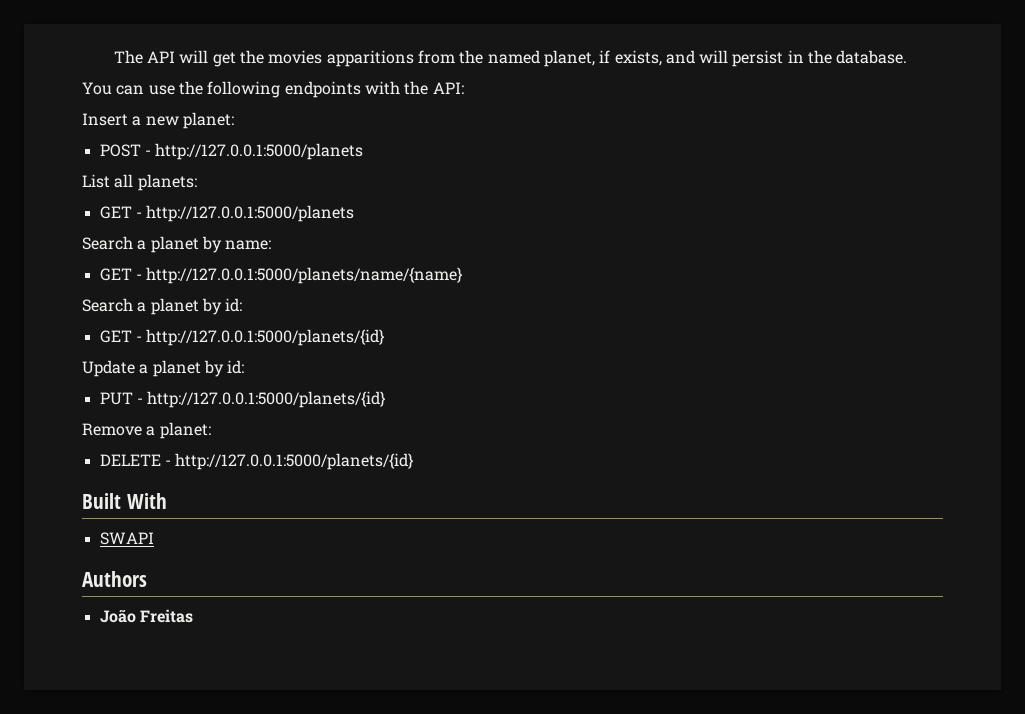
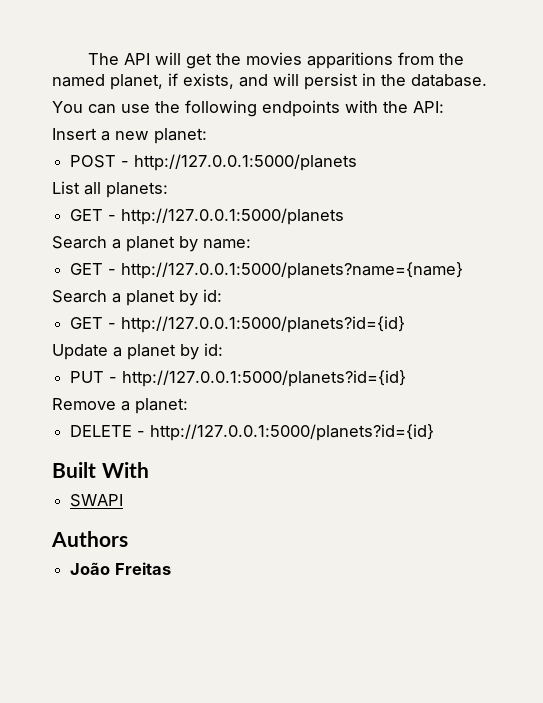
[146,267,463,284] http://127.0.0.1:5000/planets/name/{name} -> [121,262,464,279] http://127.0.0.1:5000/planets?name={name}
[146,329,385,346] http://127.0.0.1:5000/planets/{id} -> [121,316,406,333] http://127.0.0.1:5000/planets?id={id}
[147,391,386,408] http://127.0.0.1:5000/planets/{id} -> [122,370,407,387] http://127.0.0.1:5000/planets?id={id}
[175,453,414,470] http://127.0.0.1:5000/planets/{id} -> [150,424,435,441] http://127.0.0.1:5000/planets?id={id}

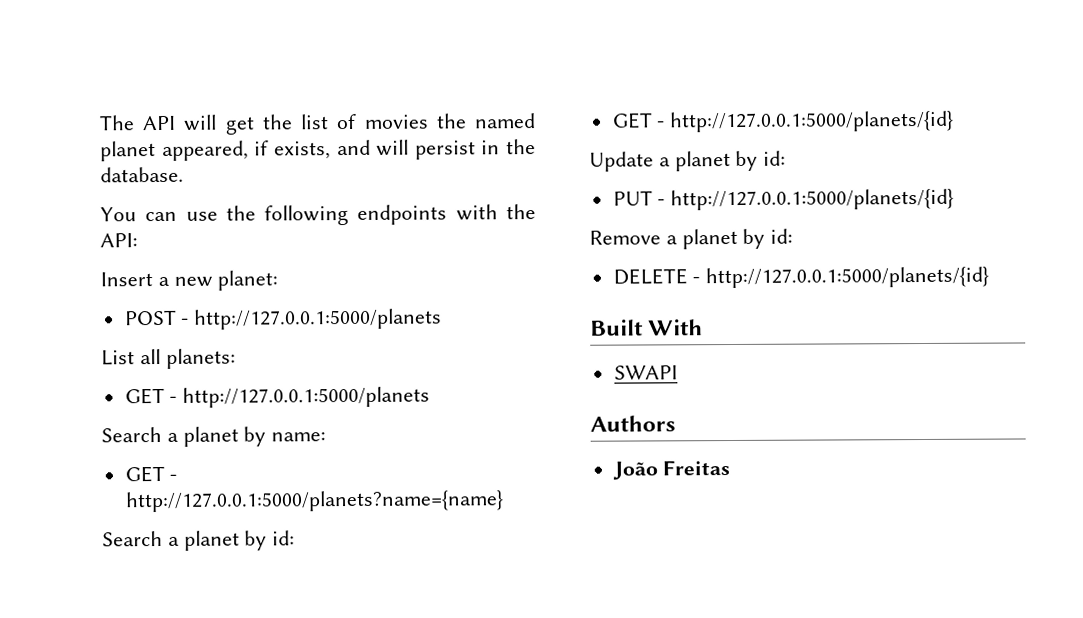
[245,52,464,69] [52,74,163,90] movies apparitions from the named planet, -> [300,113,536,130] [100,140,249,162] list of movies the named planet appeared,
[121,316,406,333] http://127.0.0.1:5000/planets?id={id} -> [669,110,955,133] http://127.0.0.1:5000/planets/{id}
[122,370,407,387] http://127.0.0.1:5000/planets?id={id} -> [670,188,955,211] http://127.0.0.1:5000/planets/{id}
[135,398,188,414] planet: -> [681,228,794,250] planet by id:
[150,424,435,441] http://127.0.0.1:5000/planets?id={id} -> [705,266,990,289] http://127.0.0.1:5000/planets/{id}

